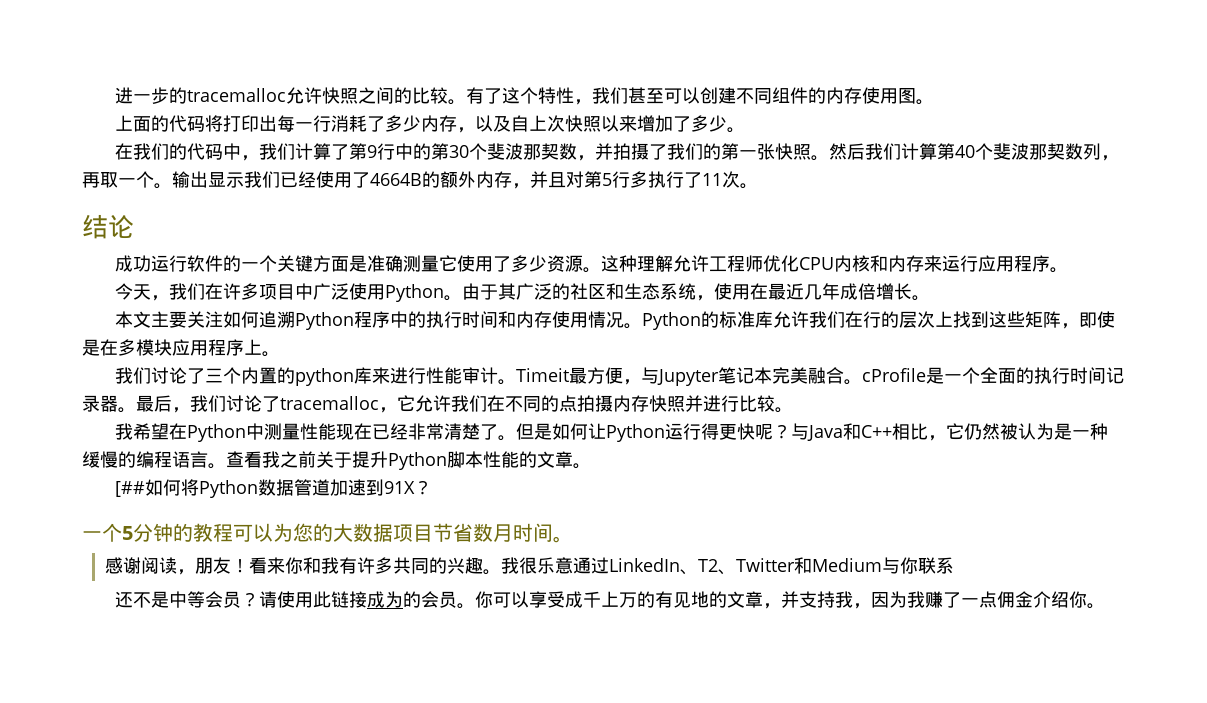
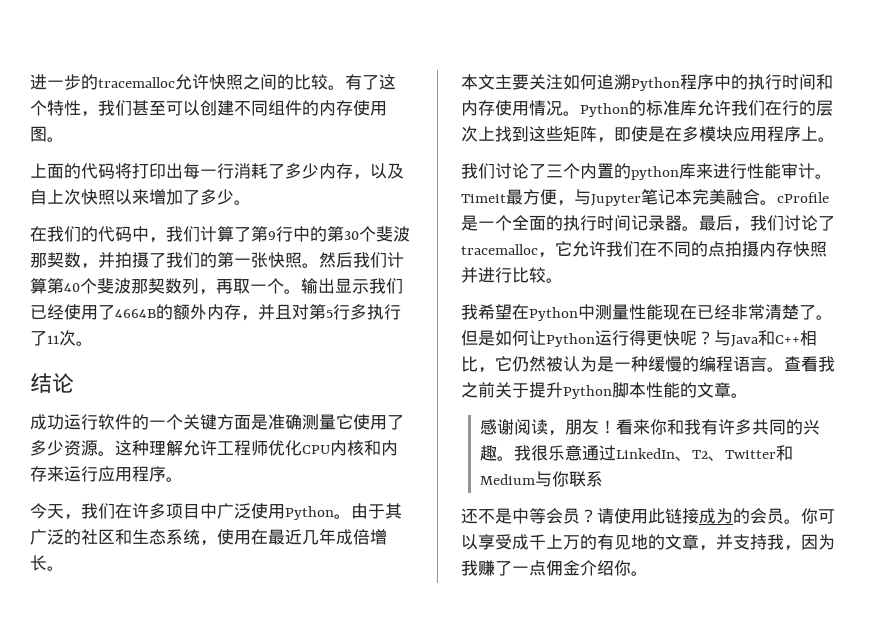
[114,479,432,498] [82,523,573,543] // [##如何将Python数据管道加速到91X？ // 一个5分钟的教程可以为您的大数据项目节省数月时间。 -> (748, 395) none

